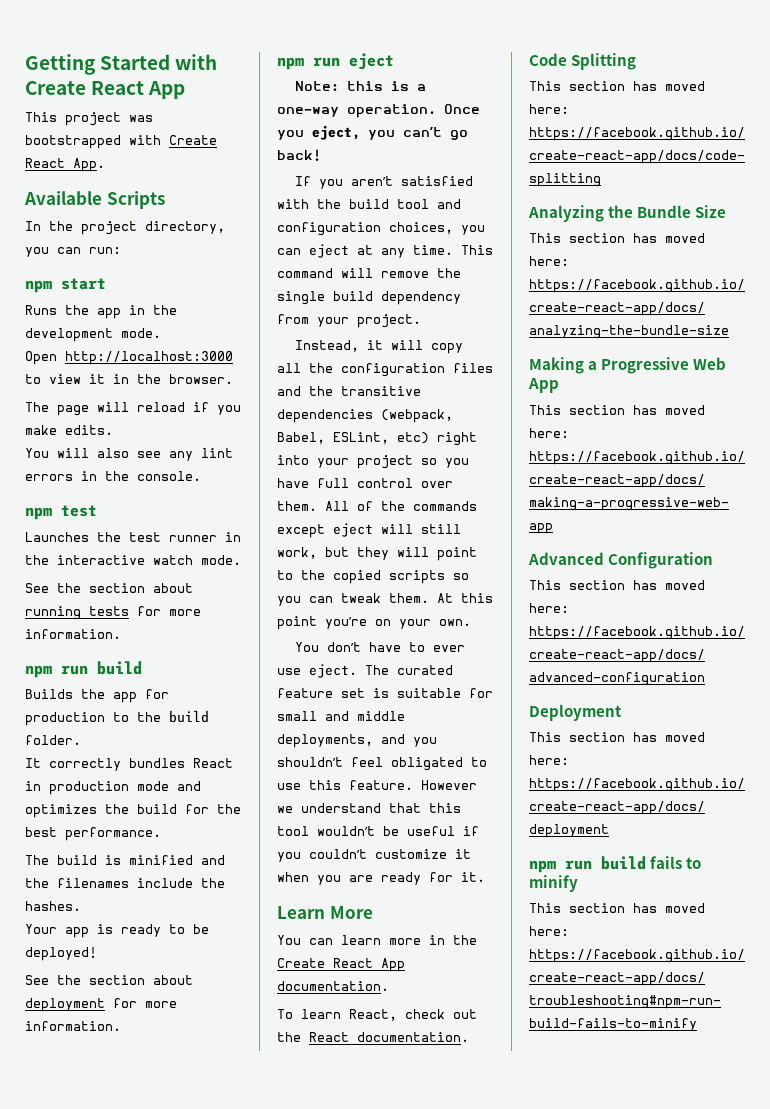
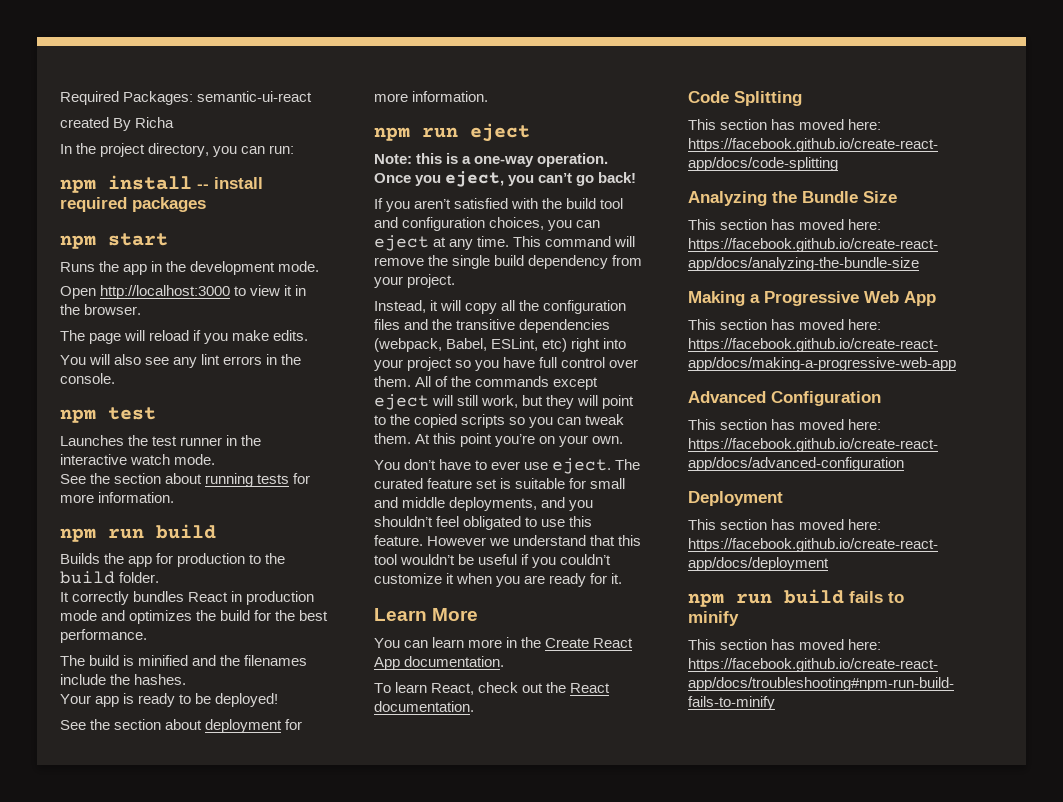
[25,54,218,75] [25,81,186,99] [25,112,153,126] [25,135,217,149] [25,158,105,172] [24,191,165,209] Getting Started with Create React App // This project was bootstrapped with Create React App. // Available Scripts -> [60,91,313,105] [60,117,175,131] Required Packages: semantic-ui-react // created By Richa
(121, 250) none -> [60,175,263,193] [60,197,206,212] // npm install -- install required packages

